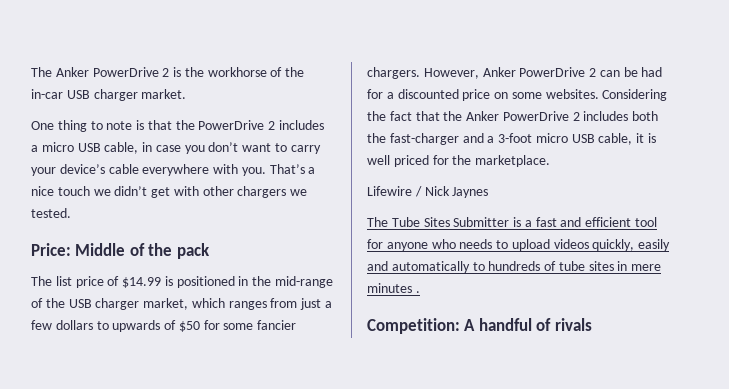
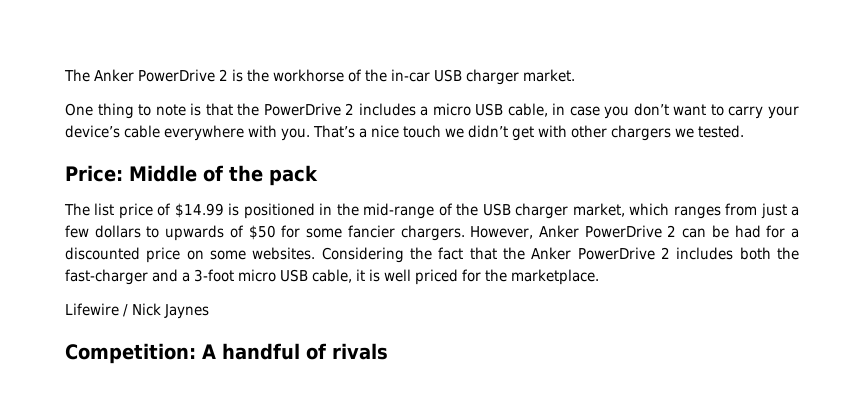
[367,217,658,227] [367,239,671,251] [367,261,662,273] [367,283,420,293] // The Tube Sites Submitter is a fast and efficient tool for anyone who needs to upload videos quickly, easily and automatically to hundreds of tube sites in mere minutes . -> (209, 311) none

